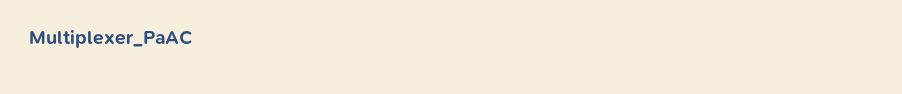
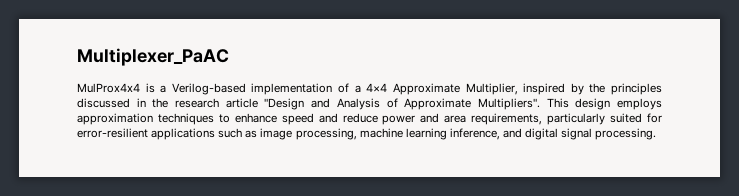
(193, 39) none -> [77,83,663,95] [77,98,662,110] [77,113,662,125] [77,128,657,140] // MulProx4x4 is a Verilog-based implementation of a 4×4 Approximate Multiplier, inspired by the principles discussed in the research article "Design and Analysis of Approximate Multipliers". This design employs approximation techniques to enhance speed and reduce power and area requirements, particularly suited for error-resilient applications such as image processing, machine learning inference, and digital signal processing.

